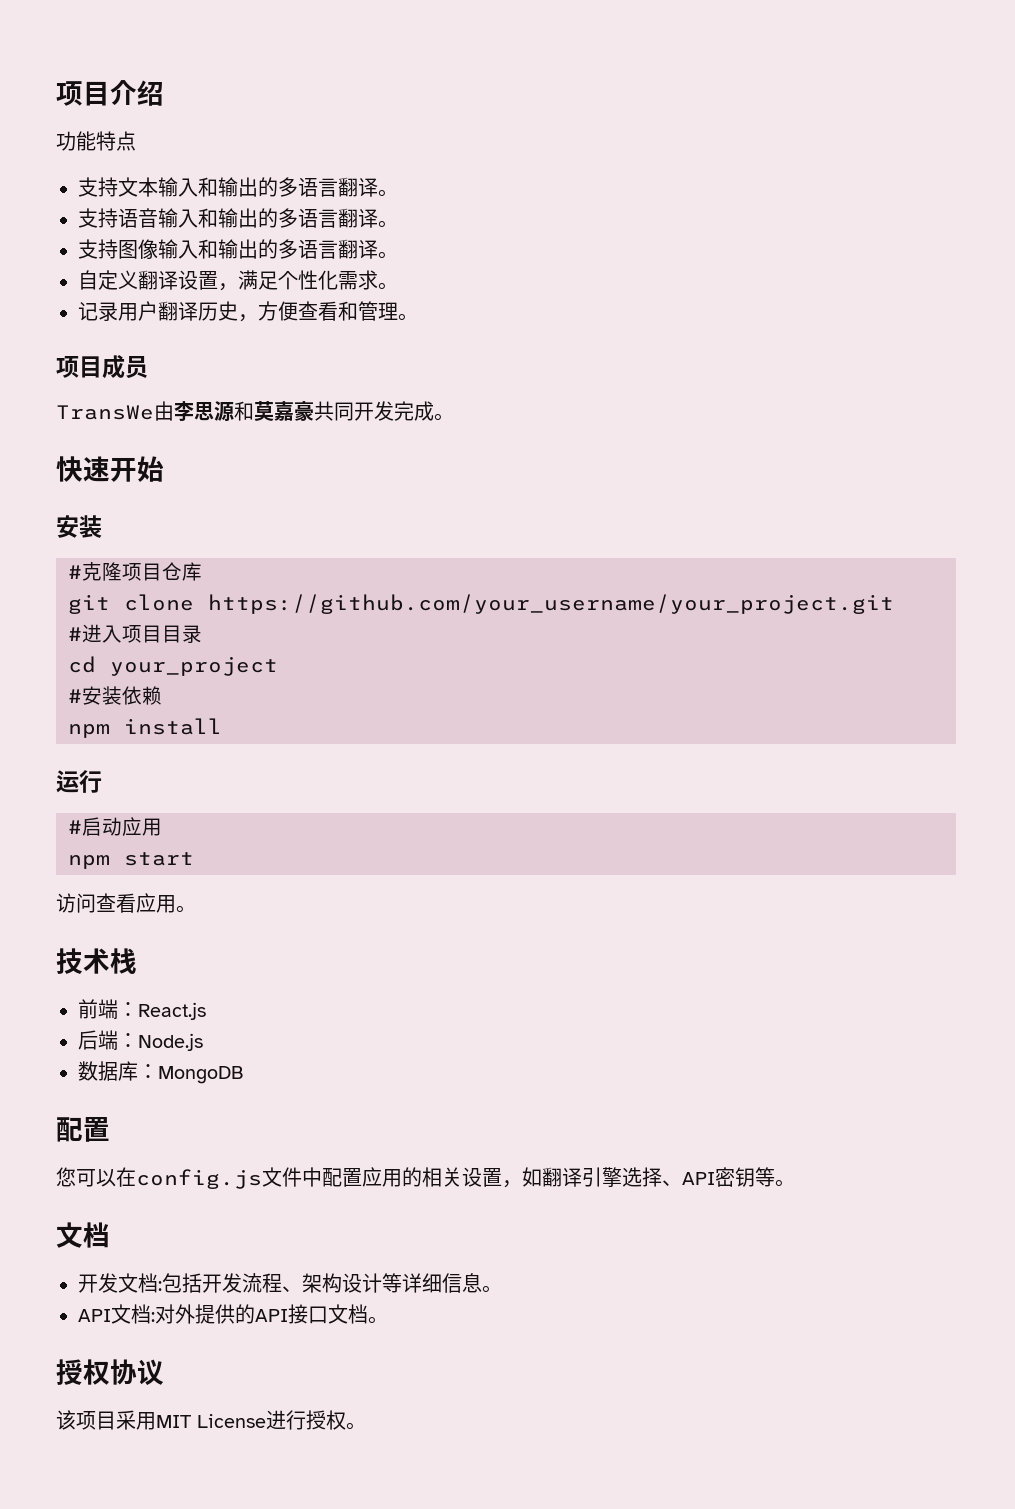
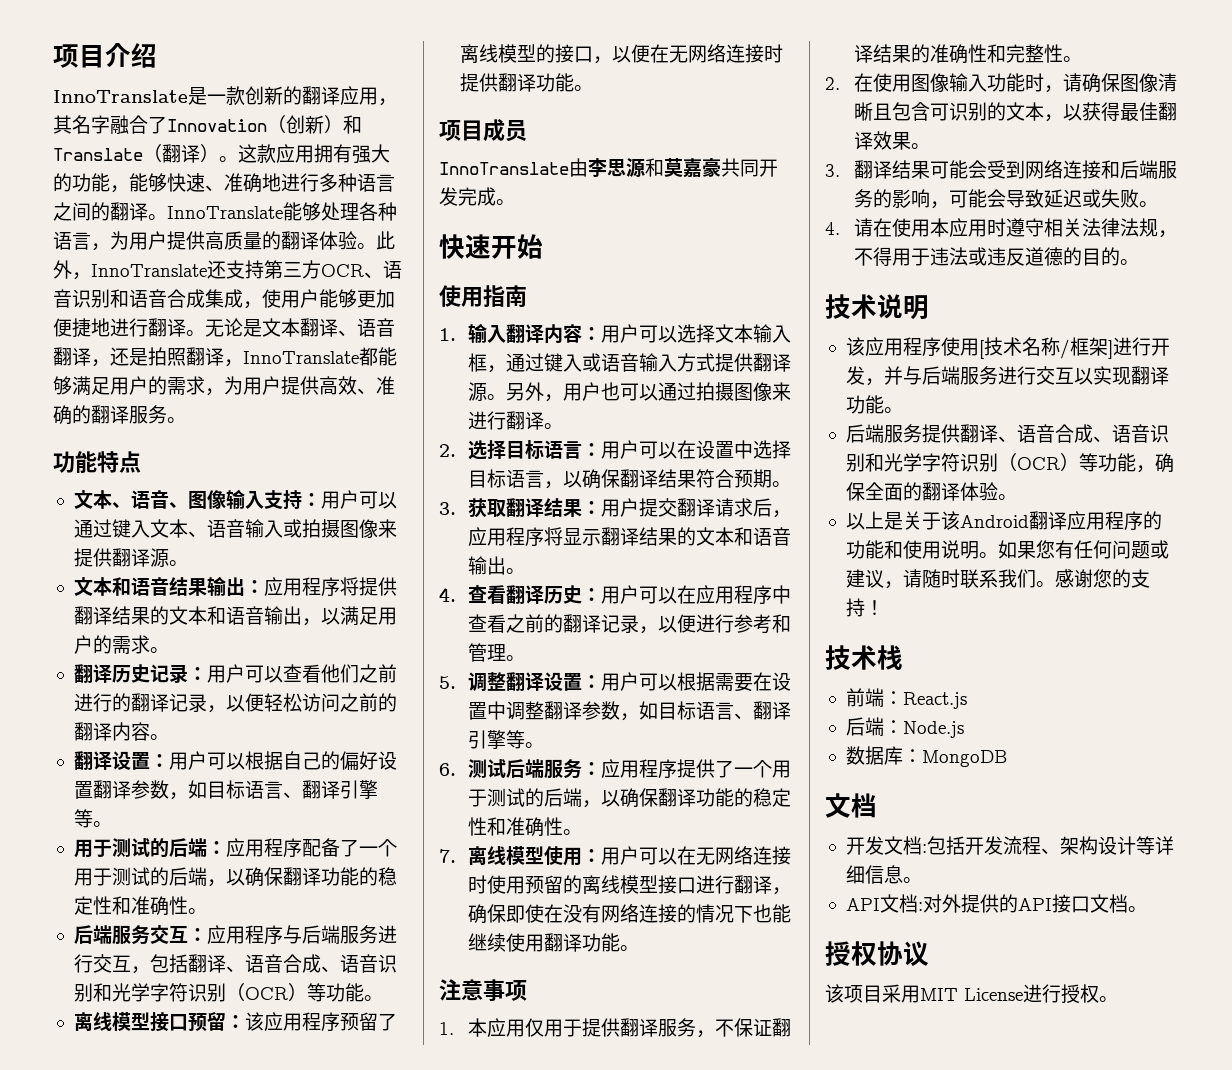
[56,131,136,151] [78,177,398,197] [78,208,398,228] [78,239,398,259] [78,270,398,291] [78,301,398,322] 功能特点 // 支持文本输入和输出的多语言翻译。 // 支持语音输入和输出的多语言翻译。 // 支持图像输入和输出的多语言翻译。 // 自定义翻译设置，满足个性化需求。 // 记录用户翻译历史，方便查看和管理 -> [53,86,397,106] [53,115,362,134] [53,144,390,164] [53,173,395,193] [53,202,397,221] [53,231,395,251] [53,260,402,280] [53,289,395,309] [53,318,395,338] [53,347,397,367] [53,376,395,396] [53,405,186,425] [53,451,141,473] [73,489,397,510] [73,519,397,538] [73,548,188,568] [73,576,397,597] [73,606,397,626] [73,635,169,654] [73,664,397,683] [73,693,397,713] [73,722,169,741] [73,751,397,771] [73,780,378,800] [73,809,112,828] [73,838,397,858] [73,867,397,887] [73,896,207,916] [73,925,397,945] [73,954,397,974] [73,983,383,1002] [73,1012,397,1032] [459,44,783,64] [459,73,574,92] InnoTranslate是一款创新的翻译应用，其名字融合了Innovation（创新）和Translate（翻译）。这款应用拥有强大的功能，能够快速、准确地进行多种语言之间的翻译。InnoTranslate能够处理各种语言，为用户提供高质量的翻译体验。此外，InnoTranslate还支持第三方OCR、语音识别和语音合成集成，使用户能够更加便捷地进行翻译。无论是文本翻译、语音翻译，还是拍照翻译，InnoTranslate都能够满足用户的需求，为用户提供高效、准确的翻译服务。 // 功能特点 // 文本、语音、图像输入支持：用户可以通过键入文本、语音输入或拍摄图像来提供翻译源。 // 文本和语音结果输出：应用程序将提供翻译结果的文本和语音输出，以满足用户的需求。 // 翻译历史记录：用户可以查看他们之前进行的翻译记录，以便轻松访问之前的翻译内容。 // 翻译设置：用户可以根据自己的偏好设置翻译参数，如目标语言、翻译引擎等。 // 用于测试的后端：应用程序配备了一个用于测试的后端，以确保翻译功能的稳定性和准确性。 // 后端服务交互：应用程序与后端服务进行交互，包括翻译、语音合成、语音识别和光学字符识别（OCR）等功能。 // 离线模型接口预留：该应用程序预留了离线模型的接口，以便在无网络连接时提供翻译功能
[56,405,154,420] TransWe -> [439,162,569,175] InnoTranslate
[56,515,102,538] [68,562,202,581] [68,594,894,614] [68,624,202,643] [68,656,278,676] [68,686,162,705] [68,718,222,738] [56,770,102,793] [68,817,162,836] [68,852,194,869] [56,893,196,913] 安装 // #克隆项目仓库 // git clone https://github.com/your_username/your_project.git // #进入项目目录 // cd your_project // #安装依赖 // npm install // 运行 // #启动应用 // npm start // 访问查看应用。 -> [439,285,527,307] [439,323,791,344] [467,353,791,373] [467,382,791,402] [467,411,563,430] [439,440,791,460] [467,469,791,489] [439,498,791,518] [467,527,791,547] [467,556,525,575] [439,585,791,605] [467,614,791,634] [467,643,525,662] [439,672,791,692] [467,701,791,721] [467,730,544,749] [439,759,791,779] [467,788,791,808] [467,817,582,837] [439,846,791,866] [467,875,791,895] [467,904,791,924] [467,933,639,952] [439,979,527,1001] [439,1018,791,1038] [853,44,1082,64] [825,73,1177,93] [853,102,1177,122] [853,131,930,150] [825,160,1177,179] [853,189,1158,209] [825,218,1177,238] [853,247,1139,266] [825,294,929,320] [845,337,1170,359] [845,366,1169,386] [845,395,903,414] [845,424,1169,443] [845,453,1174,473] [845,482,1017,501] [845,511,1162,531] [845,540,1169,559] [845,569,1150,589] [845,598,884,617] 使用指南 // 1.输入翻译内容：用户可以选择文本输入框，通过键入或语音输入方式提供翻译源。另外，用户也可以通过拍摄图像来进行翻译。 // 2.选择目标语言：用户可以在设置中选择目标语言，以确保翻译结果符合预期。 // 3.获取翻译结果：用户提交翻译请求后，应用程序将显示翻译结果的文本和语音输出。 // 4.查看翻译历史：用户可以在应用程序中查看之前的翻译记录，以便进行参考和管理。 // 5.调整翻译设置：用户可以根据需要在设置中调整翻译参数，如目标语言、翻译引擎等。 // 6.测试后端服务：应用程序提供了一个用于测试的后端，以确保翻译功能的稳定性和准确性。 // 7.离线模型使用：用户可以在无网络连接时使用预留的离线模型接口进行翻译，确保即使在没有网络连接的情况下也能继续使用翻译功能。 // 注意事项 // 1.本应用仅用于提供翻译服务，不保证翻译结果的准确性和完整性。 // 2.在使用图像输入功能时，请确保图像清晰且包含可识别的文本，以获得最佳翻译效果。 // 3.翻译结果可能会受到网络连接和后端服务的影响，可能会导致延迟或失败。 // 4.请在使用本应用时遵守相关法律法规，不得用于违法或违反道德的目的。 // 技术说明 // 该应用程序使用[技术名称/框架]进行开发，并与后端服务进行交互以实现翻译功能。 // 后端服务提供翻译、语音合成、语音识别和光学字符识别（OCR）等功能，确保全面的翻译体验。 // 以上是关于该Android翻译应用程序的功能和使用说明。如果您有任何问题或建议，请随时联系我们。感谢您的支持！
[56,1117,110,1142] [56,1167,795,1189] // 配置 // 您可以在config.js文件中配置应用的相关设置，如翻译引擎选择、API密钥等。 -> (1007, 758) none

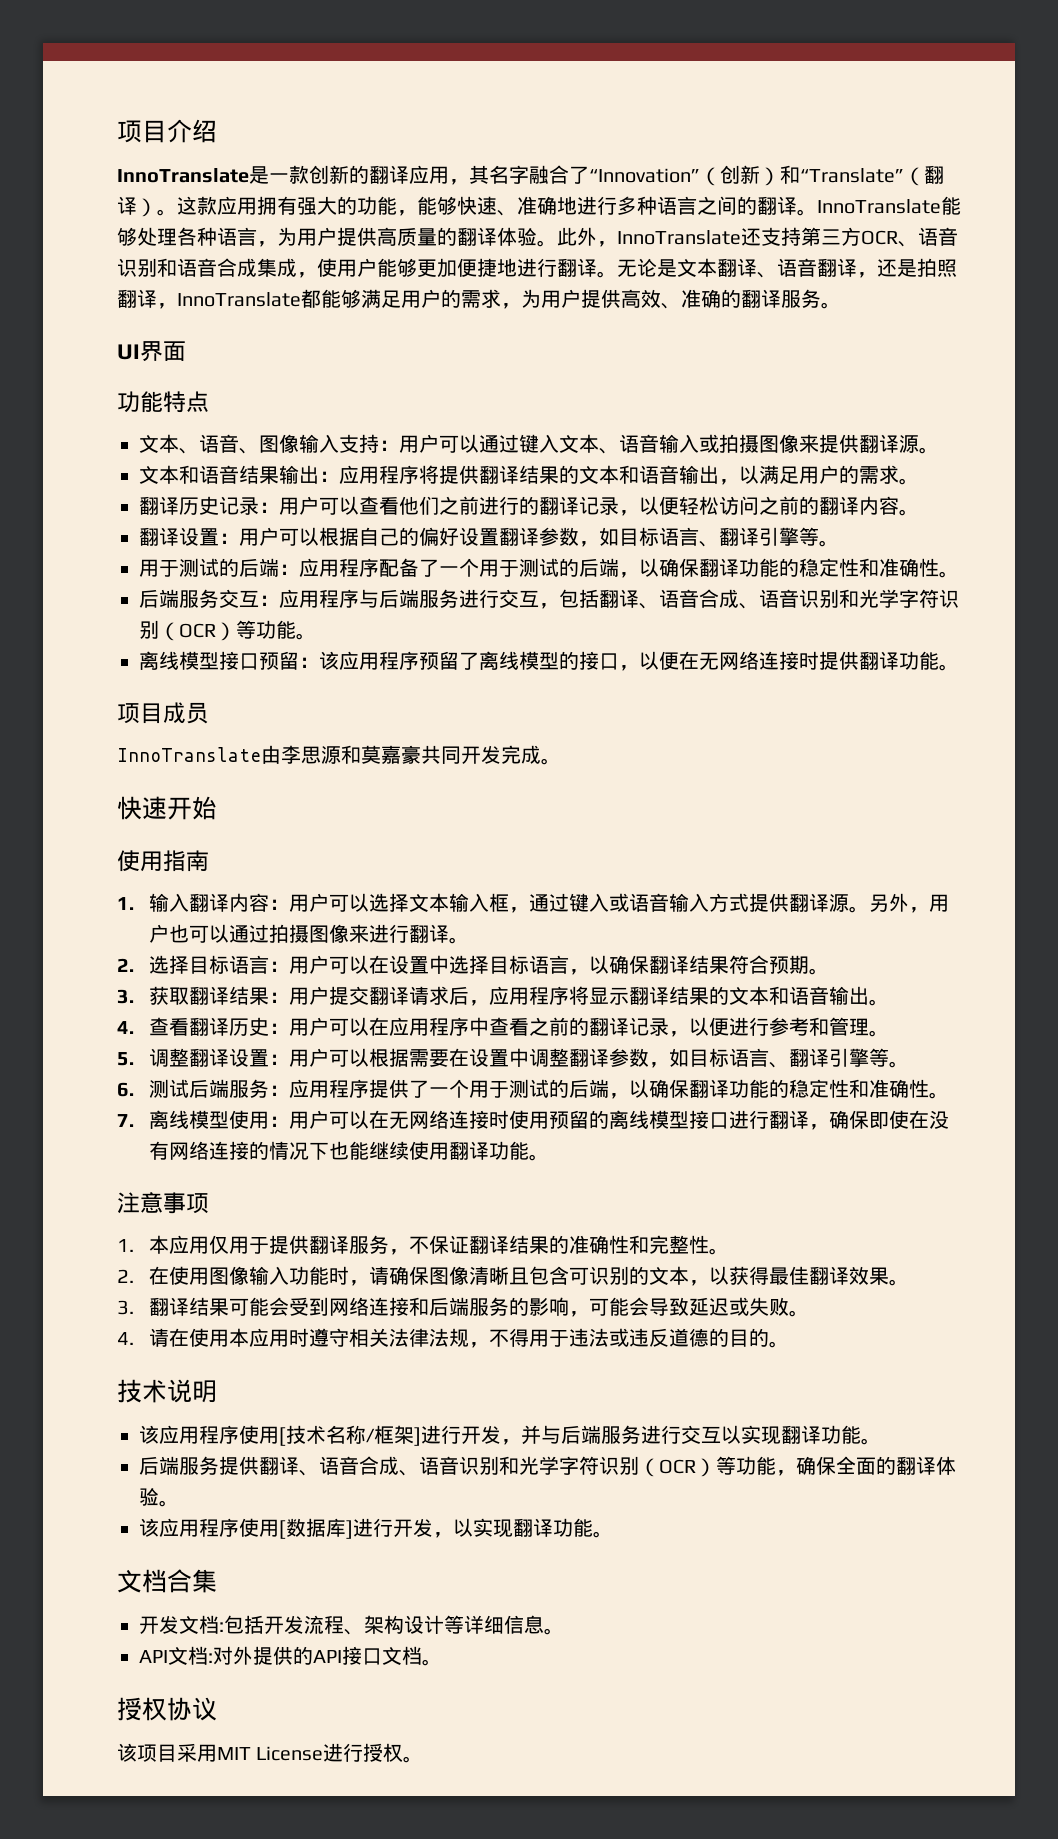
[167,119,267,132] Innovation -> [589,168,700,183] “Innovation”
[53,148,143,161] Translate -> [800,168,904,183] “Translate”
(186, 420) none -> [117,341,186,362] // UI界面
[845,511,1162,531] [845,540,1169,559] [845,569,1150,589] [845,598,884,617] [825,645,903,670] [845,688,967,709] [845,717,964,738] [845,746,1007,767] [825,793,877,818] 以上是关于该Android翻译应用程序的功能和使用说明。如果您有任何问题或建议，请随时联系我们。感谢您的支持！ // 技术栈 // 前端：React.js // 后端：Node.js // 数据库：MongoDB // 文档 -> [139,1518,613,1539] [117,1569,217,1593] 该应用程序使用[数据库]进行开发，以实现翻译功能。 // 文档合集

